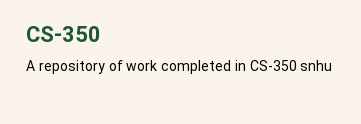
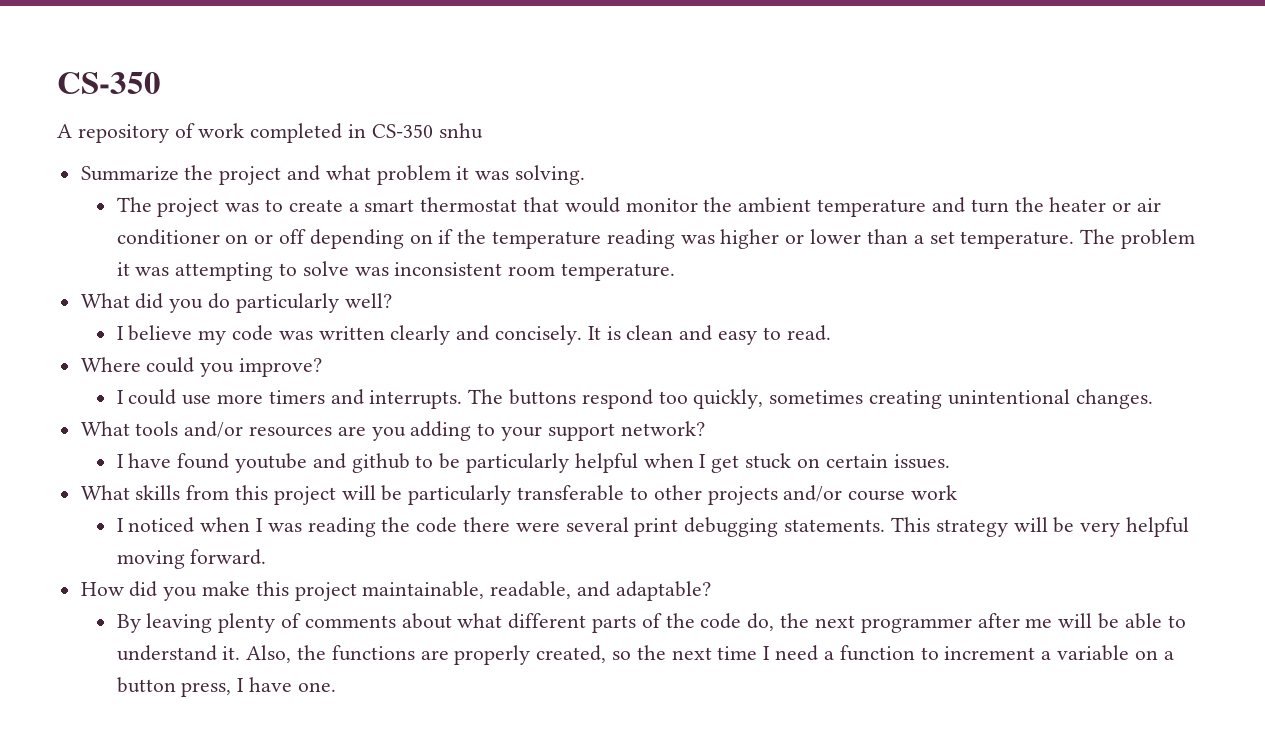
(333, 65) none -> [80,165,586,185] [116,197,1161,217] [116,229,1195,249] [116,261,676,281] [80,293,392,313] [116,325,831,345] [80,357,323,377] [116,389,1153,409] [80,421,705,441] [116,453,950,473] [80,485,957,505] [116,517,1189,537] [116,549,267,569] [80,581,711,601] [116,613,1186,633] [116,645,1174,665] [116,677,336,697] // Summarize the project and what problem it was solving. // The project was to create a smart thermostat that would monitor the ambient temperature and turn the heater or air conditioner on or off depending on if the temperature reading was higher or lower than a set temperature. The problem it was attempting to solve was inconsistent room temperature. // What did you do particularly well? // I believe my code was written clearly and concisely. It is clean and easy to read. // Where could you improve? // I could use more timers and interrupts. The buttons respond too quickly, sometimes creating unintentional changes. // What tools and/or resources are you adding to your support network? // I have found youtube and github to be particularly helpful when I get stuck on certain issues. // What skills from this project will be particularly transferable to other projects and/or course work // I noticed when I was reading the code there were several print debugging statements. This strategy will be very helpful moving forward. // How did you make this project maintainable, readable, and adaptable? // By leaving plenty of comments about what different parts of the code do, the next programmer after me will be able to understand it. Also, the functions are properly created, so the next time I need a function to increment a variable on a button press, I have one.

